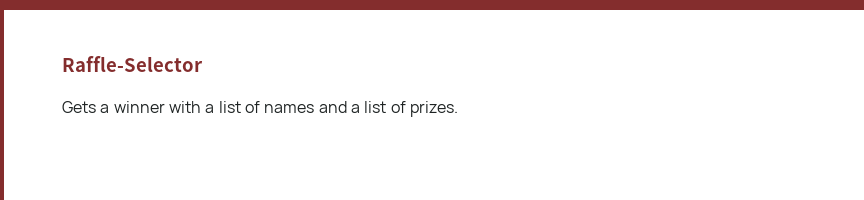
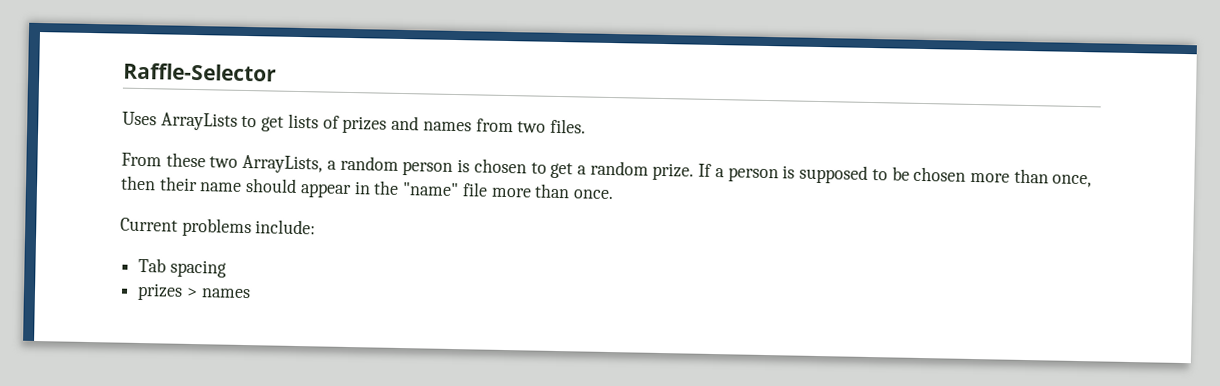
[62,101,458,117] Gets a winner with a list of names and a list of prizes. -> [122,111,586,134] [121,152,1093,188] [120,175,614,200] [120,217,317,238] [138,257,227,278] [137,282,251,301] Uses ArrayLists to get lists of prizes and names from two files. // From these two ArrayLists, a random person is chosen to get a random prize. If a person is supposed to be chosen more than once, then their name should appear in the "name" file more than once. // Current problems include: // Tab spacing // prizes > names

